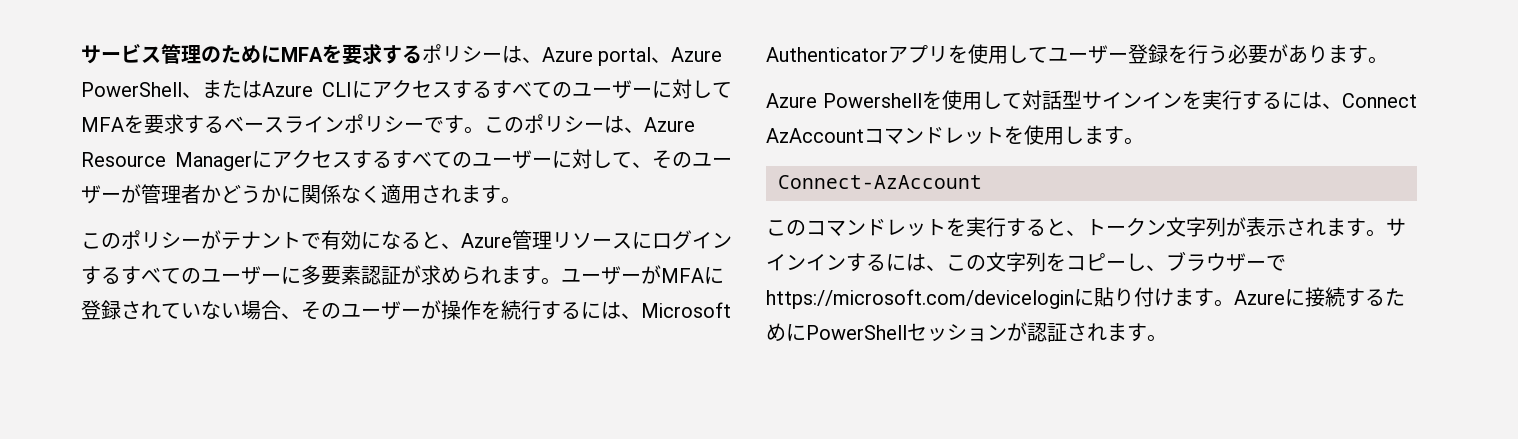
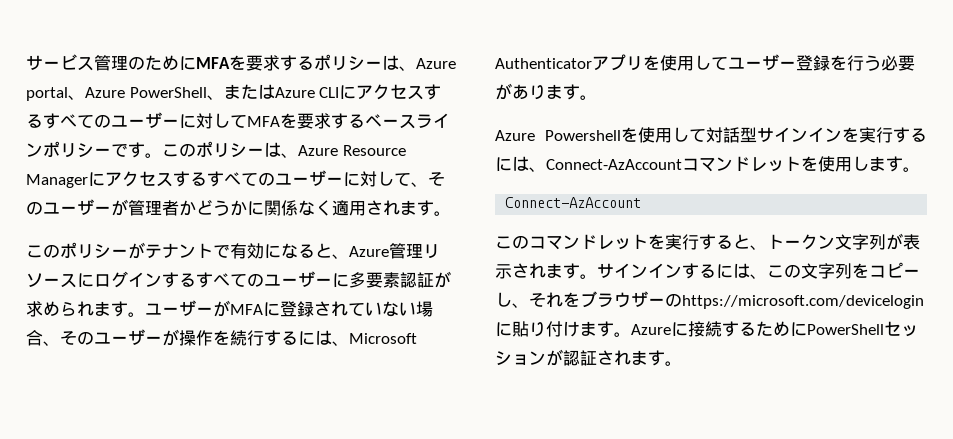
[1342,93,1417,108] [766,128,864,143] Connect AzAccount -> [546,159,682,170] Connect-AzAccount
(1166, 268) none -> [529,292,580,307] それを
[1266,255,1286,271] で -> [665,293,682,307] の

